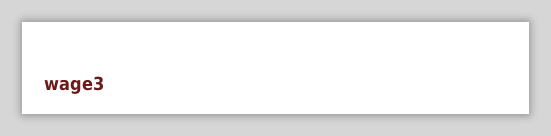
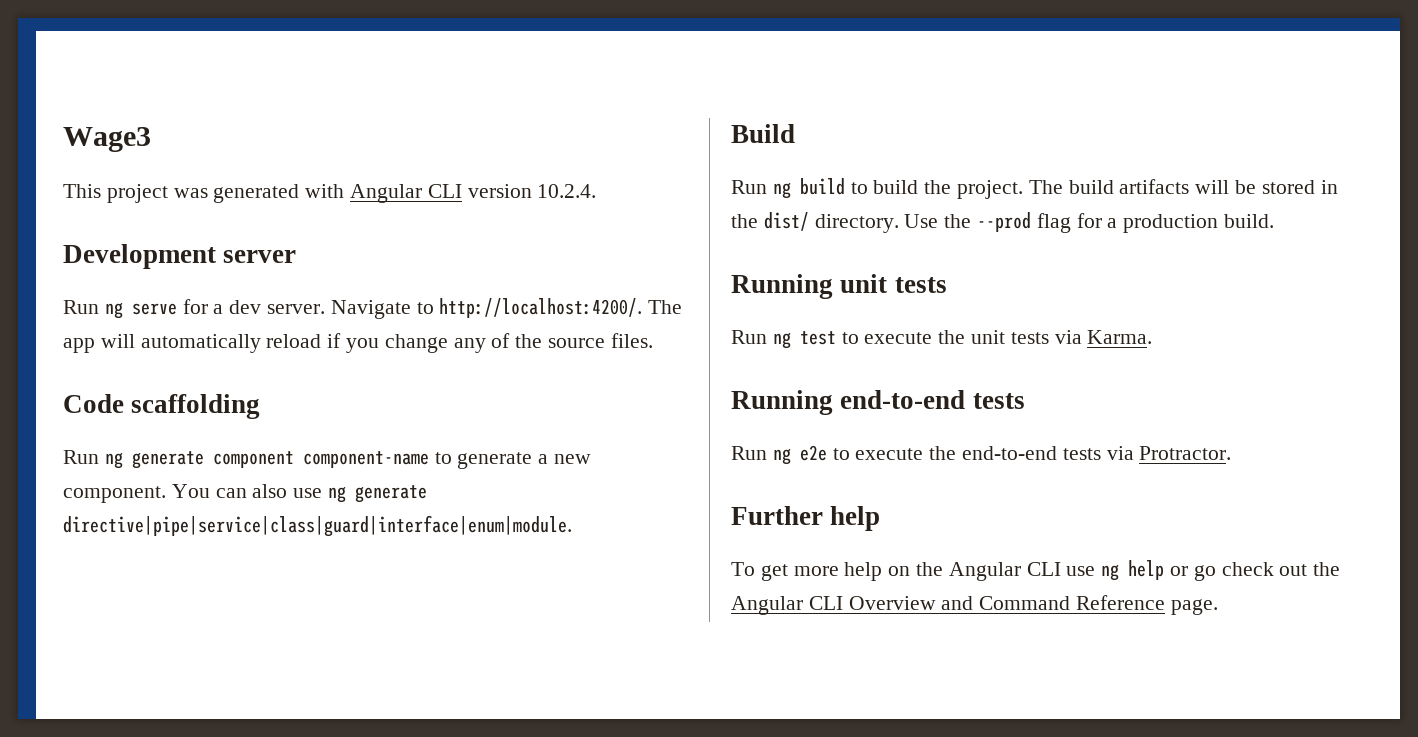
[44,76,104,94] wage3 -> [63,127,151,152] [63,184,597,203] [63,244,297,269] [63,298,683,319] [63,333,653,353] [63,394,261,419] [63,450,592,469] [63,484,428,503] [63,515,572,537] [731,124,795,143] [731,178,1338,199] [731,212,1275,233] [731,274,947,299] [731,330,1153,349] [731,390,1025,415] [731,445,1232,465] [731,506,881,531] [731,560,1341,581] [731,595,1218,615] Wage3 // This project was generated with Angular CLI version 10.2.4. // Development server // Run ng serve for a dev server. Navigate to http://localhost:4200/. The app will automatically reload if you change any of the source files. // Code scaffolding // Run ng generate component component-name to generate a new component. You can also use ng generate directive|pipe|service|class|guard|interface|enum|module. // Build // Run ng build to build the project. The build artifacts will be stored in the dist/ directory. Use the --prod flag for a production build. // Running unit tests // Run ng test to execute the unit tests via Karma. // Running end-to-end tests // Run ng e2e to execute the end-to-end tests via Protractor. // Further help // To get more help on the Angular CLI use ng help or go check out the Angular CLI Overview and Command Reference page.

